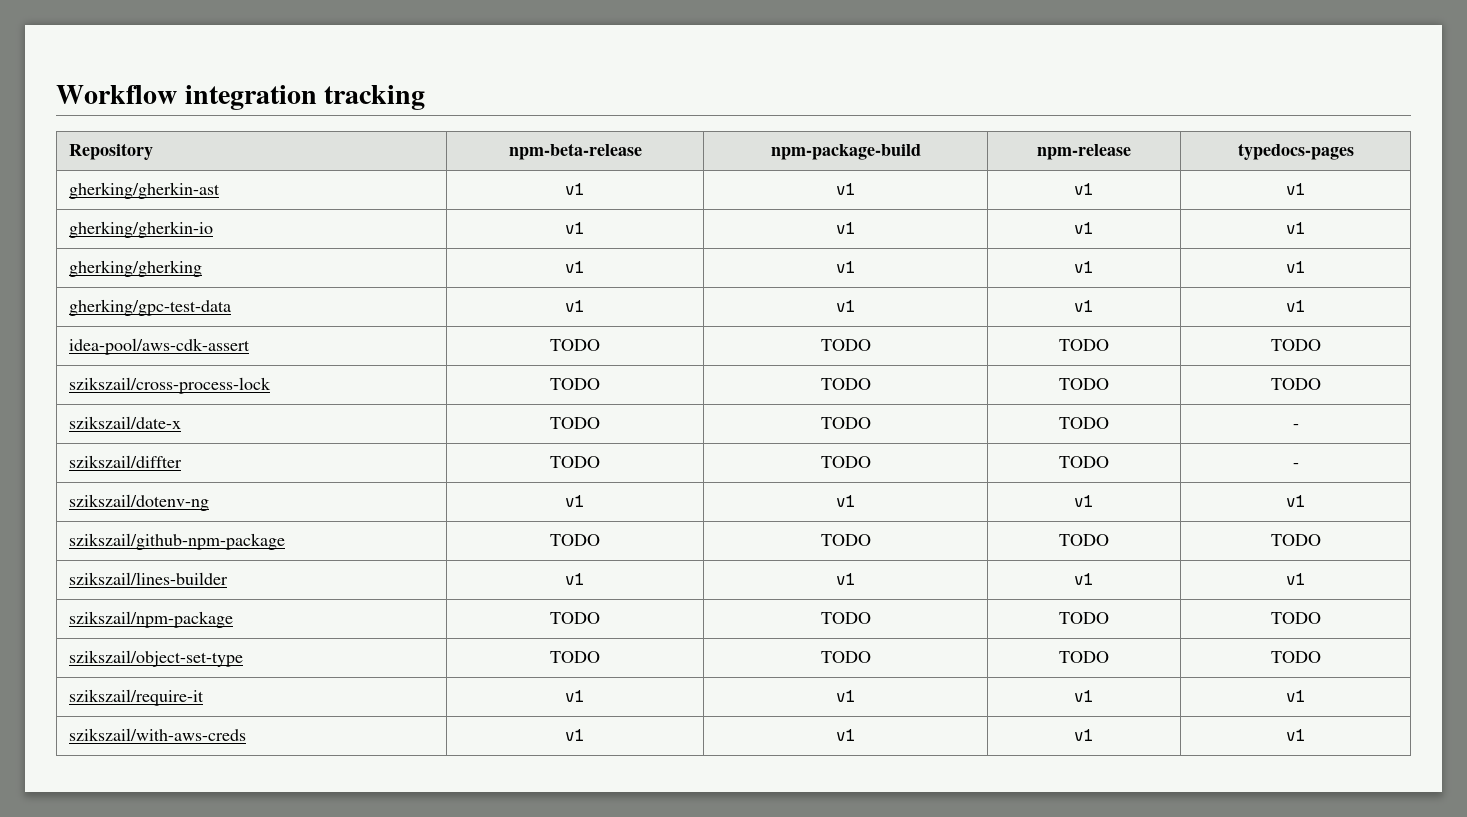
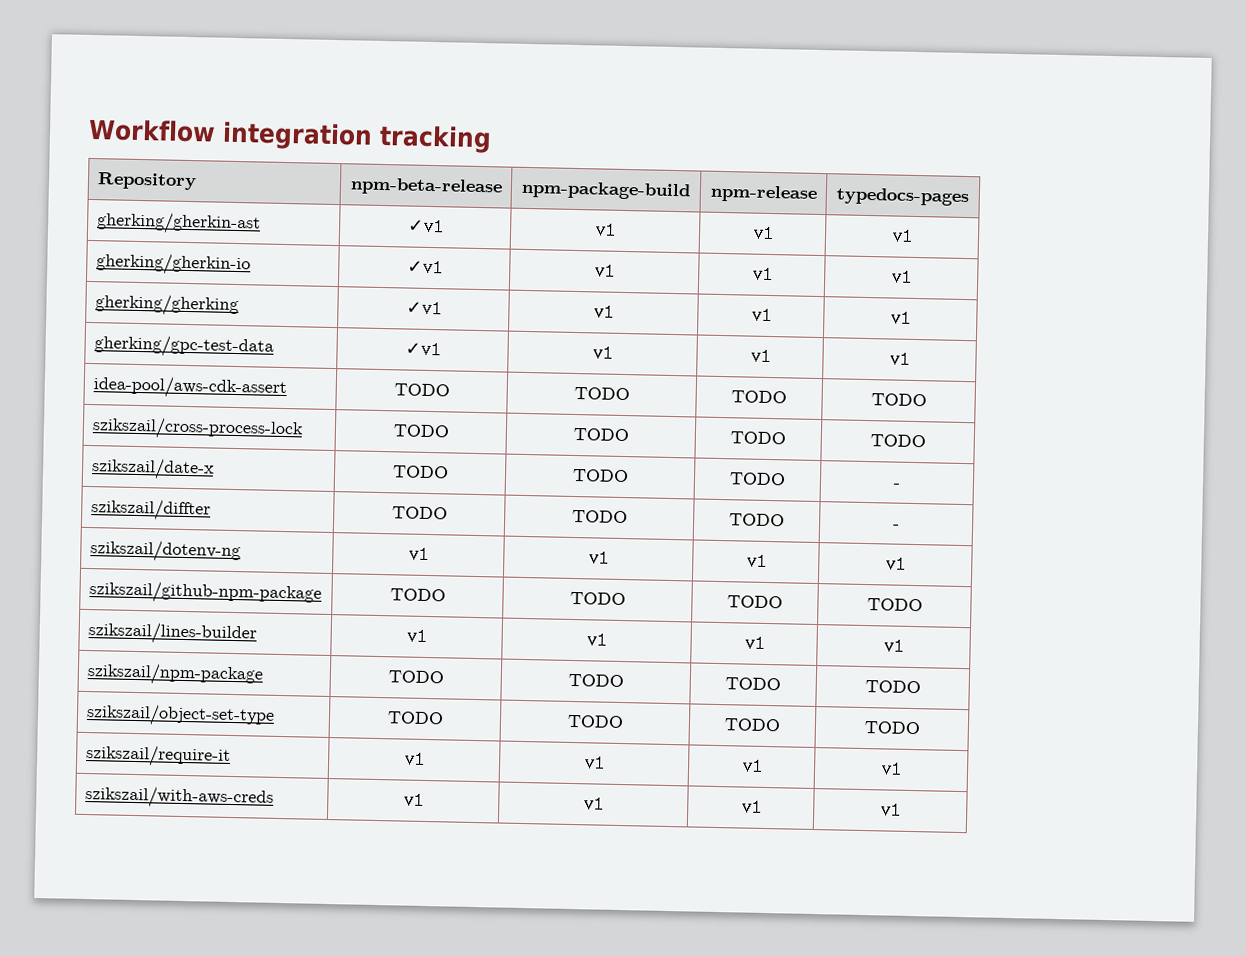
[565,183,585,195] v1 -> [406,217,444,237] ✓v1
[565,222,585,234] v1 -> [406,258,443,278] ✓v1
[565,261,585,273] v1 -> [405,299,442,319] ✓v1
[565,300,585,312] v1 -> [404,340,441,360] ✓v1

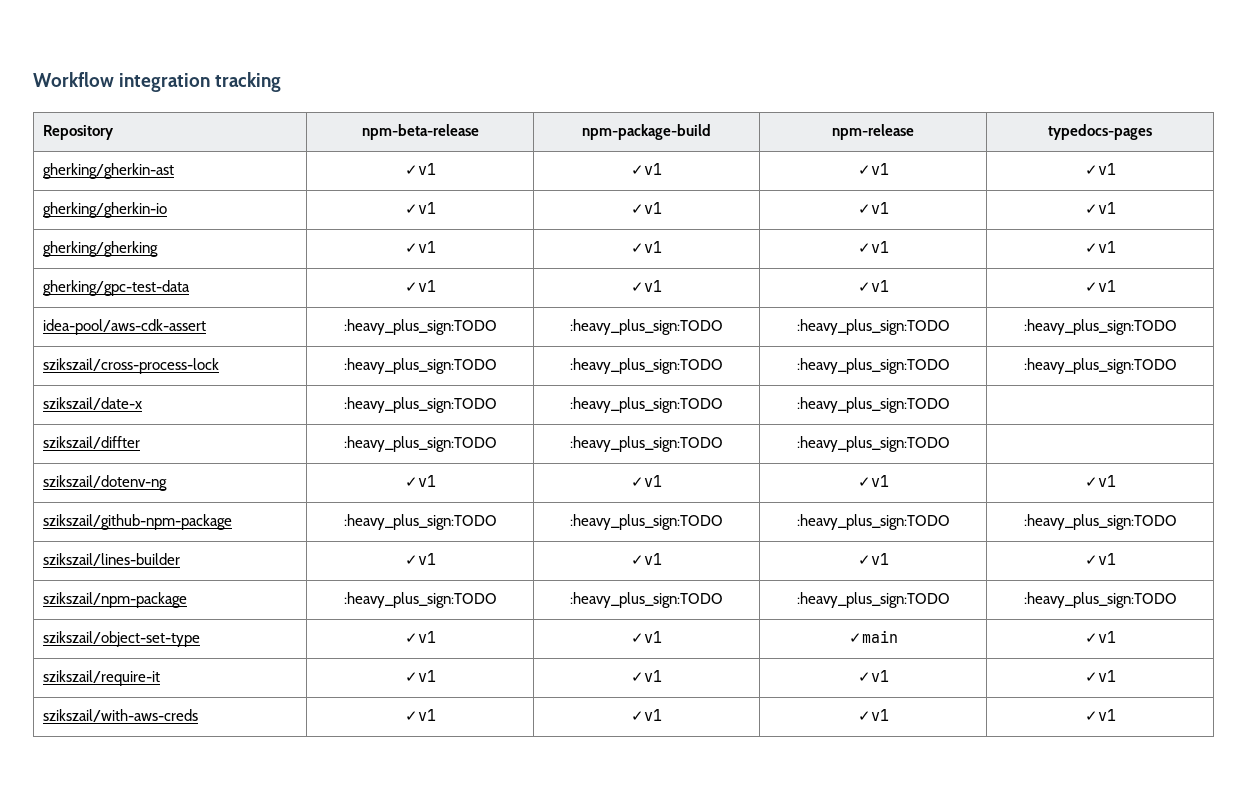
[594,221,616,240] [751,224,774,244] [891,227,913,246] v1 | v1 | v1 -> [631,163,662,175] [857,163,889,175] [1084,163,1116,175] ✓v1 | ✓v1 | ✓v1
[594,262,615,281] [751,265,773,285] [891,268,912,287] v1 | v1 | v1 -> [631,202,662,214] [857,202,889,214] [1084,202,1116,214] ✓v1 | ✓v1 | ✓v1
[593,303,614,322] [750,306,772,326] [890,309,911,328] v1 | v1 | v1 -> [631,241,662,253] [857,241,889,253] [1084,241,1116,253] ✓v1 | ✓v1 | ✓v1
[592,344,613,363] [749,347,771,367] [889,350,910,369] [92,375,287,401] [393,383,450,397] [573,386,630,401] [731,390,787,404] [870,393,927,407] [91,416,304,442] [392,424,450,438] [572,427,630,442] [730,431,786,445] [869,434,926,448] [90,457,215,481] [391,465,449,479] [571,468,629,483] [729,472,786,486] [893,483,900,488] [90,498,211,522] [391,506,448,520] [571,509,628,524] [729,513,785,527] [893,524,900,529] [89,539,241,564] [408,545,429,565] [588,549,609,568] [745,552,767,571] [885,555,906,574] [88,580,322,606] [389,588,446,602] [569,591,626,606] [727,595,783,609] [866,598,923,612] [87,621,257,646] [406,627,427,646] [586,631,607,650] [743,634,765,653] [883,637,904,656] [86,662,264,687] [387,670,444,684] [567,673,624,688] [725,677,781,691] [864,680,921,694] [85,702,275,728] [386,711,444,725] [566,714,624,729] [724,718,781,732] [863,721,921,735] [84,743,231,768] [403,750,425,769] [583,754,605,773] [740,757,763,776] [880,760,902,779] [84,784,274,810] [403,791,424,810] [583,795,604,814] [740,798,762,817] [880,801,901,820] v1 | v1 | v1 // idea-pool/aws-cdk-assert | TODO | TODO | TODO | TODO // szikszail/cross-process-lock | TODO | TODO | TODO | TODO // szikszail/date-x | TODO | TODO | TODO | - // szikszail/diffter | TODO | TODO | TODO | - // szikszail/dotenv-ng | v1 | v1 | v1 | v1 // szikszail/github-npm-package | TODO | TODO | TODO | TODO // szikszail/lines-builder | v1 | v1 | v1 | v1 // szikszail/npm-package | TODO | TODO | TODO | TODO // szikszail/object-set-type | TODO | TODO | TODO | TODO // szikszail/require-it | v1 | v1 | v1 | v1 // szikszail/with-aws-creds | v1 | v1 | v1 | v1 -> [631,280,662,292] [857,280,889,292] [1084,280,1116,292] [43,319,207,335] [343,319,497,335] [570,319,723,335] [796,319,950,335] [1023,319,1177,335] [43,358,220,374] [343,358,497,374] [570,358,723,374] [796,358,950,374] [1023,358,1177,374] [43,397,143,410] [343,397,497,413] [570,397,723,413] [796,397,950,413] [43,436,141,449] [343,436,497,452] [570,436,723,452] [796,436,950,452] [43,475,168,491] [404,475,436,487] [631,475,662,487] [857,475,889,487] [1084,475,1116,487] [43,514,233,530] [343,514,497,530] [570,514,723,530] [796,514,950,530] [1023,514,1177,530] [43,553,181,566] [404,553,436,565] [631,553,662,565] [857,553,889,565] [1084,553,1116,565] [43,592,188,608] [343,592,497,608] [570,592,723,608] [796,592,950,608] [1023,592,1177,608] [43,631,201,647] [404,631,436,643] [631,631,662,643] [848,630,898,643] [1084,631,1116,643] [43,670,161,686] [404,670,436,682] [631,670,662,682] [857,670,889,682] [1084,670,1116,682] [43,709,199,722] [404,709,436,721] [631,709,662,721] [857,709,889,721] [1084,709,1116,721] ✓v1 | ✓v1 | ✓v1 // idea-pool/aws-cdk-assert | :heavy_plus_sign:TODO | :heavy_plus_sign:TODO | :heavy_plus_sign:TODO | :heavy_plus_sign:TODO // szikszail/cross-process-lock | :heavy_plus_sign:TODO | :heavy_plus_sign:TODO | :heavy_plus_sign:TODO | :heavy_plus_sign:TODO // szikszail/date-x | :heavy_plus_sign:TODO | :heavy_plus_sign:TODO | :heavy_plus_sign:TODO | // szikszail/diffter | :heavy_plus_sign:TODO | :heavy_plus_sign:TODO | :heavy_plus_sign:TODO | // szikszail/dotenv-ng | ✓v1 | ✓v1 | ✓v1 | ✓v1 // szikszail/github-npm-package | :heavy_plus_sign:TODO | :heavy_plus_sign:TODO | :heavy_plus_sign:TODO | :heavy_plus_sign:TODO // szikszail/lines-builder | ✓v1 | ✓v1 | ✓v1 | ✓v1 // szikszail/npm-package | :heavy_plus_sign:TODO | :heavy_plus_sign:TODO | :heavy_plus_sign:TODO | :heavy_plus_sign:TODO // szikszail/object-set-type | ✓v1 | ✓v1 | ✓main | ✓v1 // szikszail/require-it | ✓v1 | ✓v1 | ✓v1 | ✓v1 // szikszail/with-aws-creds | ✓v1 | ✓v1 | ✓v1 | ✓v1

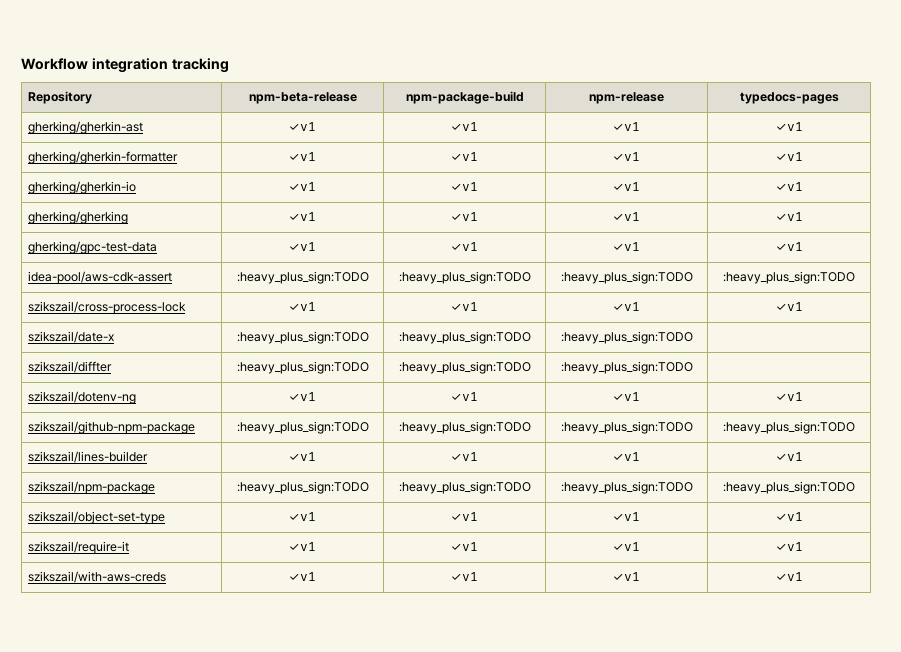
(1116, 169) none -> [28,151,179,164] [289,152,316,161] [451,152,478,161] [613,152,640,161] [775,152,803,161] // gherking/gherkin-formatter | ✓v1 | ✓v1 | ✓v1 | ✓v1
[343,358,497,374] [570,358,723,374] [796,358,950,374] [1023,358,1177,374] :heavy_plus_sign:TODO | :heavy_plus_sign:TODO | :heavy_plus_sign:TODO | :heavy_plus_sign:TODO -> [289,302,316,311] [451,302,478,311] [613,302,640,311] [775,302,803,311] ✓v1 | ✓v1 | ✓v1 | ✓v1
[848,630,898,643] ✓main -> [613,512,640,521] ✓v1

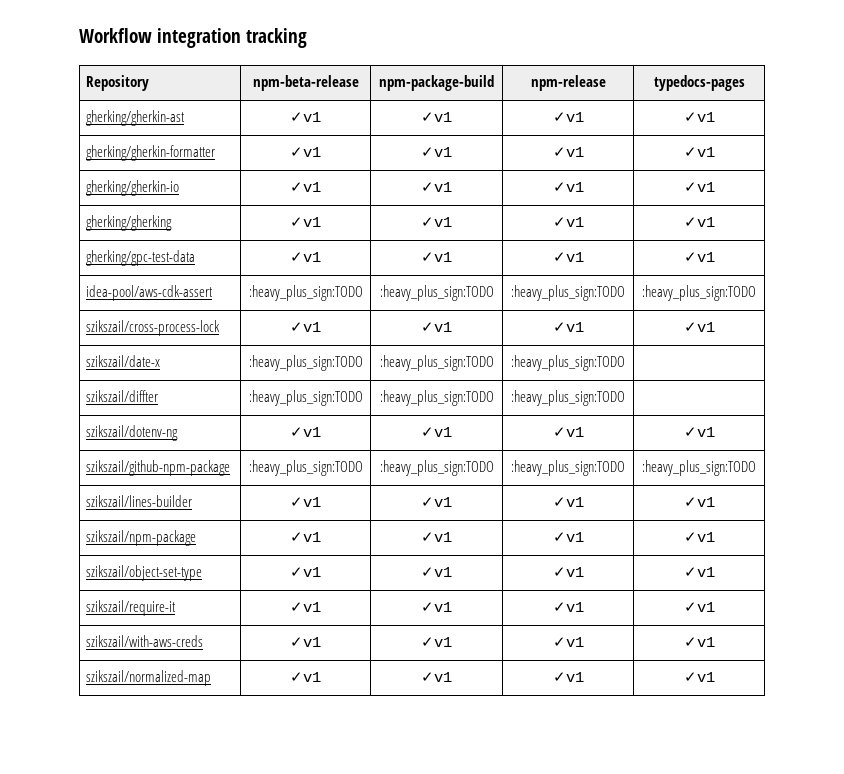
[236,481,369,494] [398,481,531,494] [560,481,693,494] [723,481,855,494] :heavy_plus_sign:TODO | :heavy_plus_sign:TODO | :heavy_plus_sign:TODO | :heavy_plus_sign:TODO -> [290,532,321,542] [421,532,452,542] [552,532,584,542] [683,532,715,542] ✓v1 | ✓v1 | ✓v1 | ✓v1
(803, 576) none -> [85,670,211,686] [290,672,321,682] [421,672,452,682] [552,672,584,682] [683,672,715,682] // szikszail/normalized-map | ✓v1 | ✓v1 | ✓v1 | ✓v1

